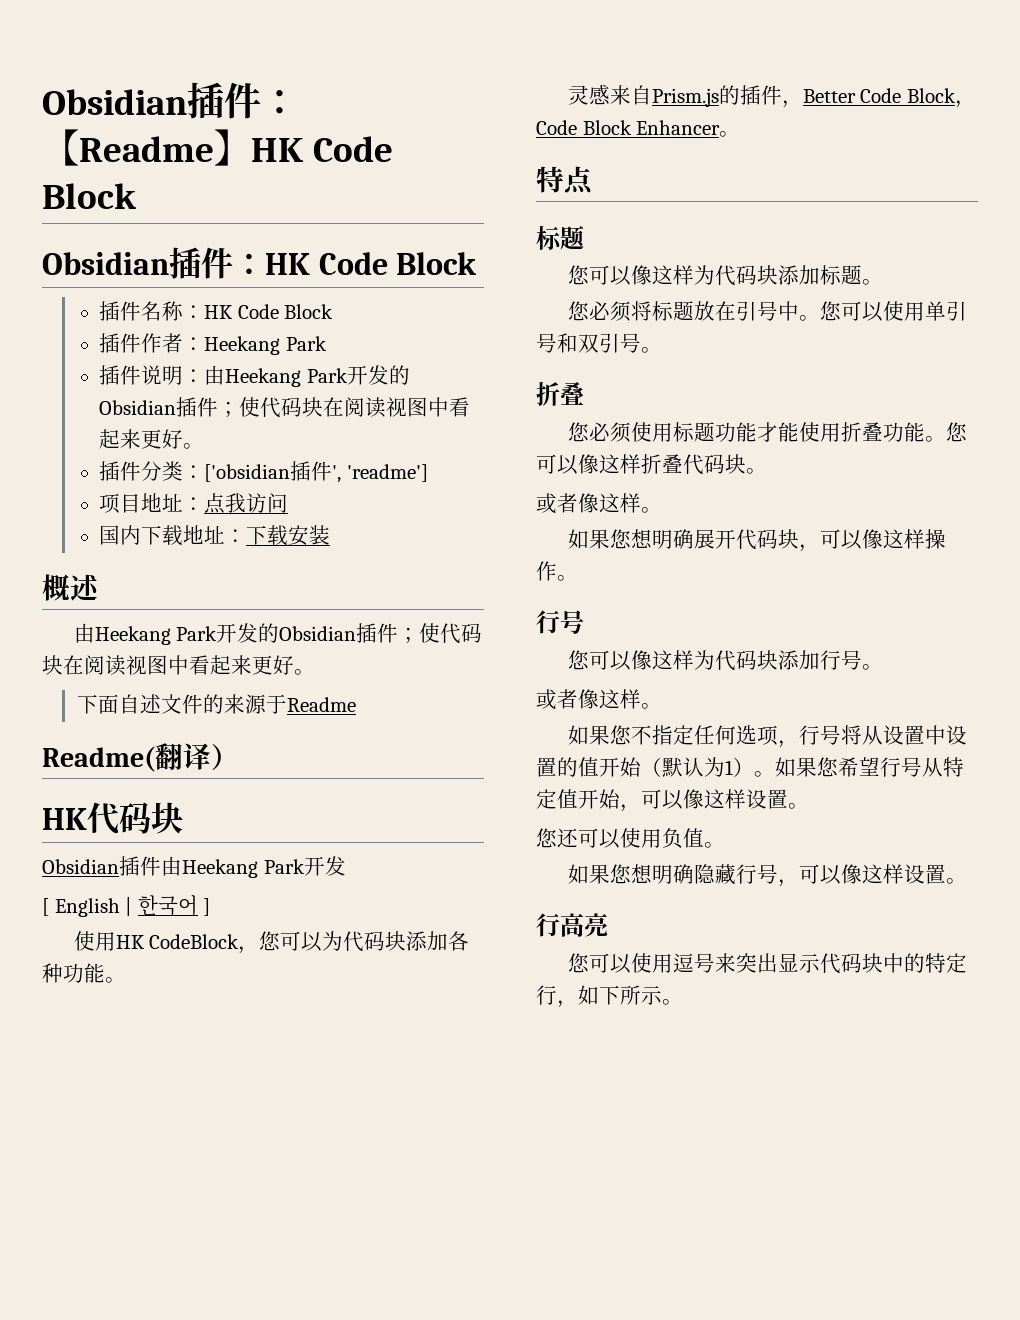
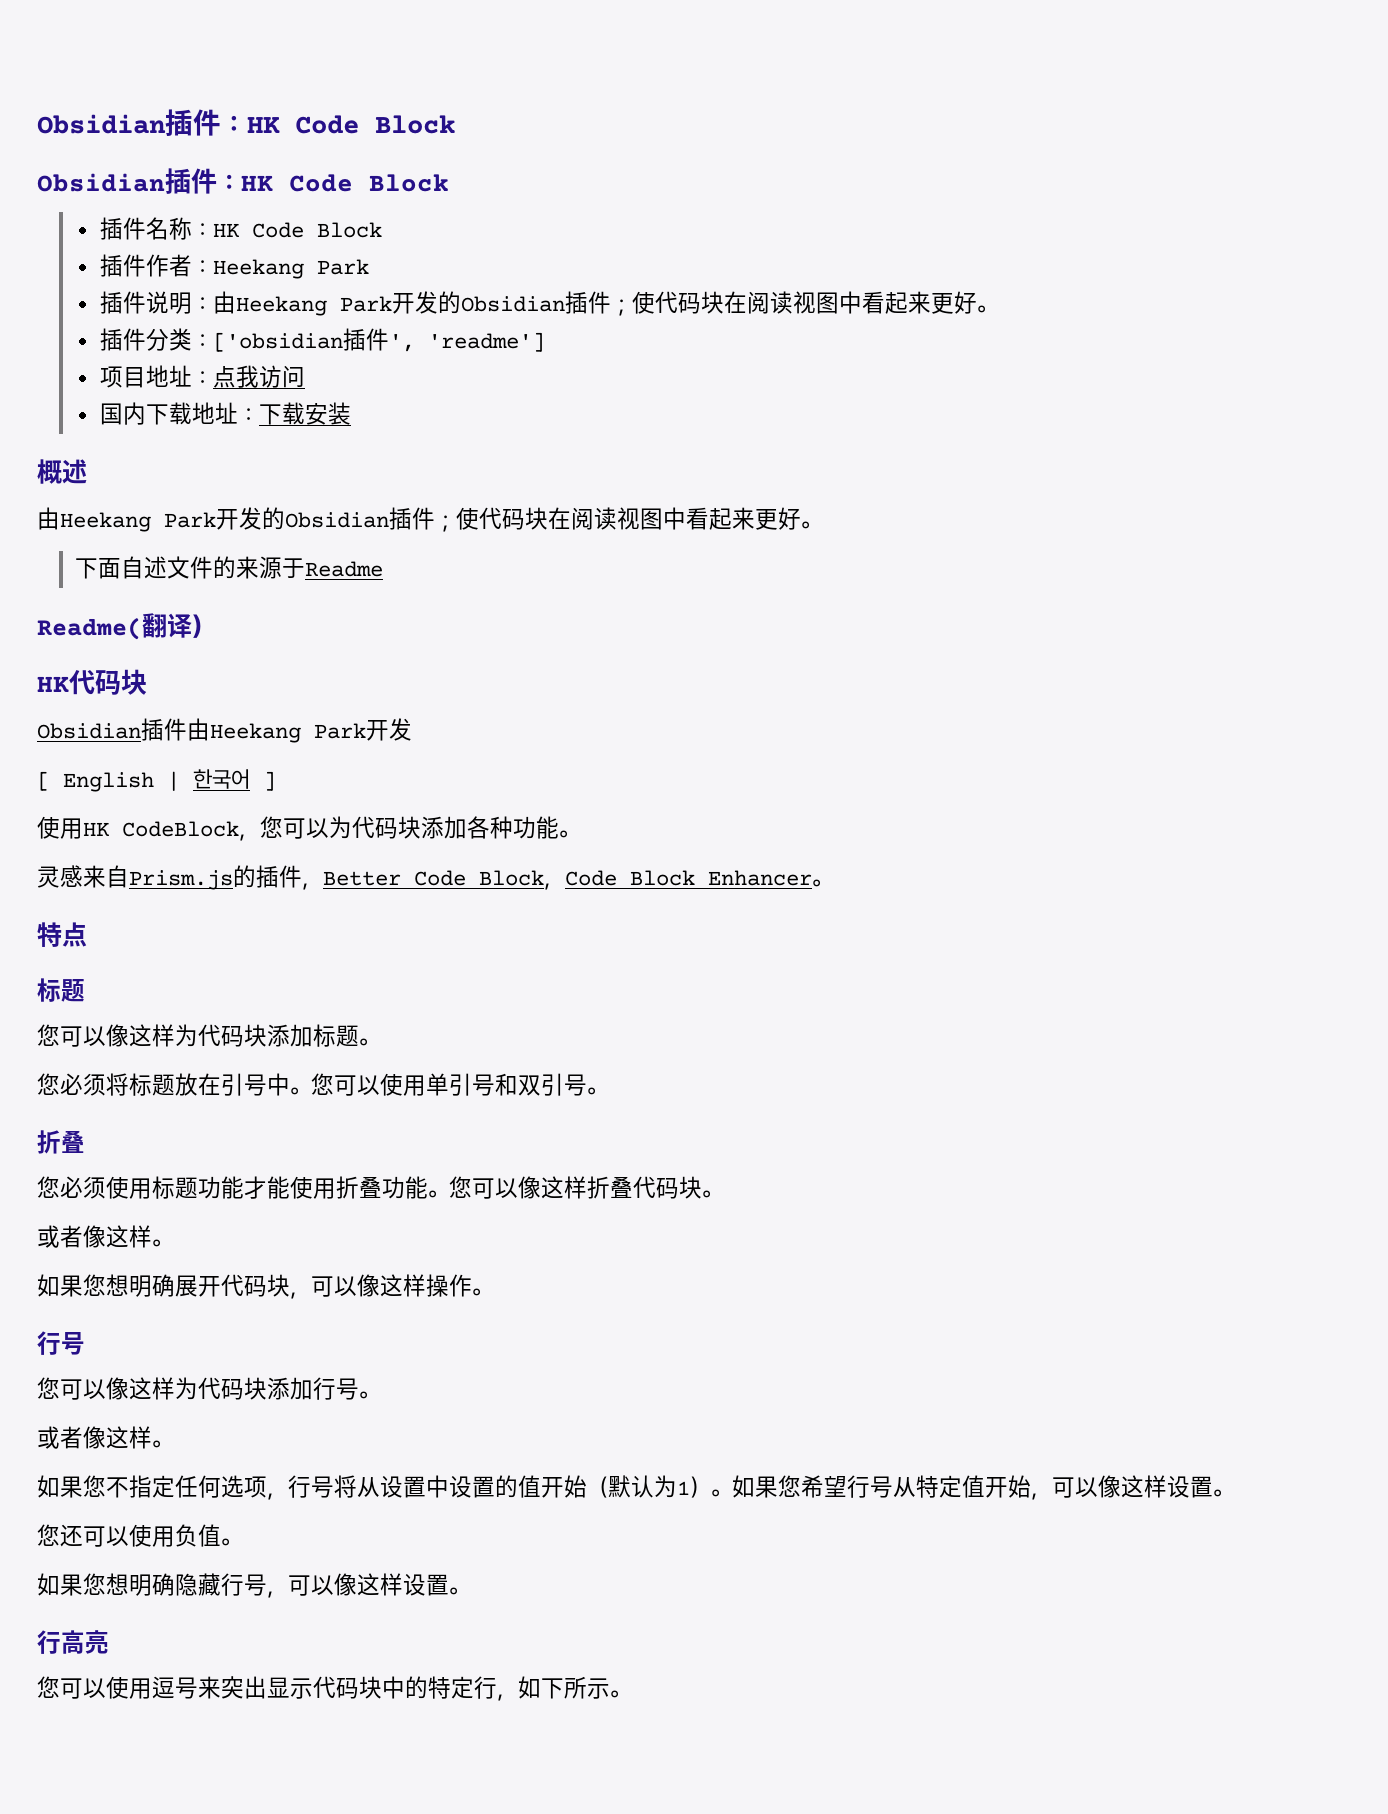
[42,82,298,119] [42,129,251,166] Obsidian插件：【Readme】 -> [37,109,247,136] Obsidian插件：

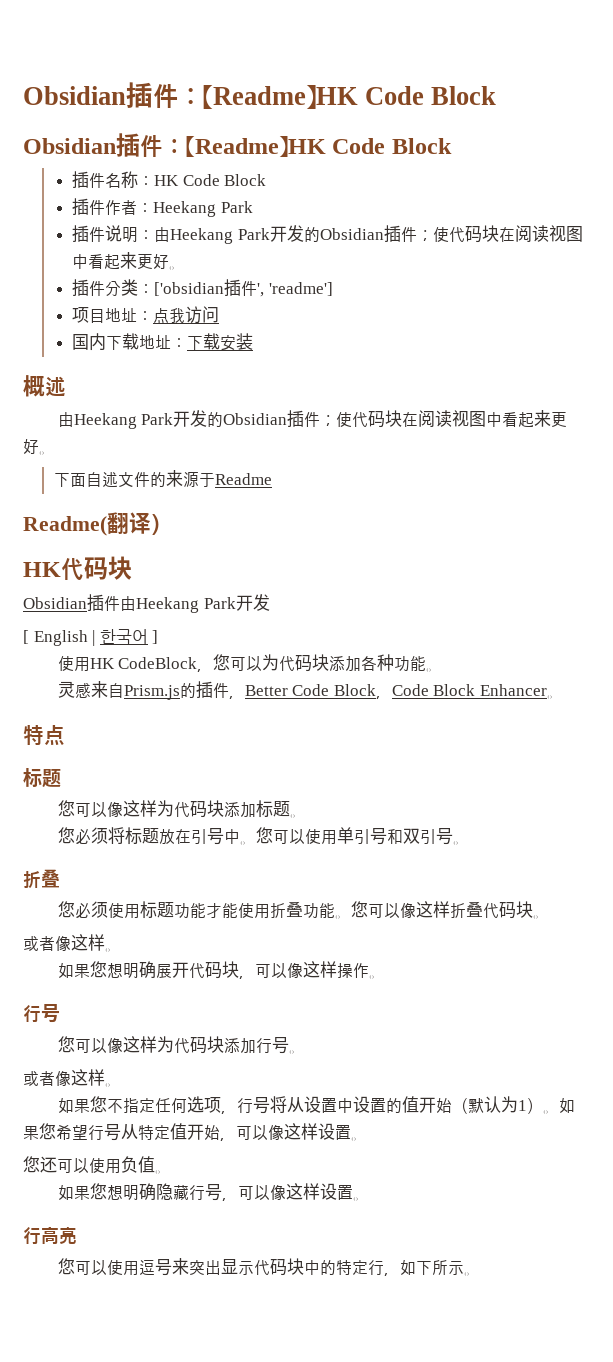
[37,109,247,136] Obsidian插件： -> [23,82,316,109] Obsidian插件：【Readme】
(241, 182) none -> [186,136,288,157] 【Readme】

